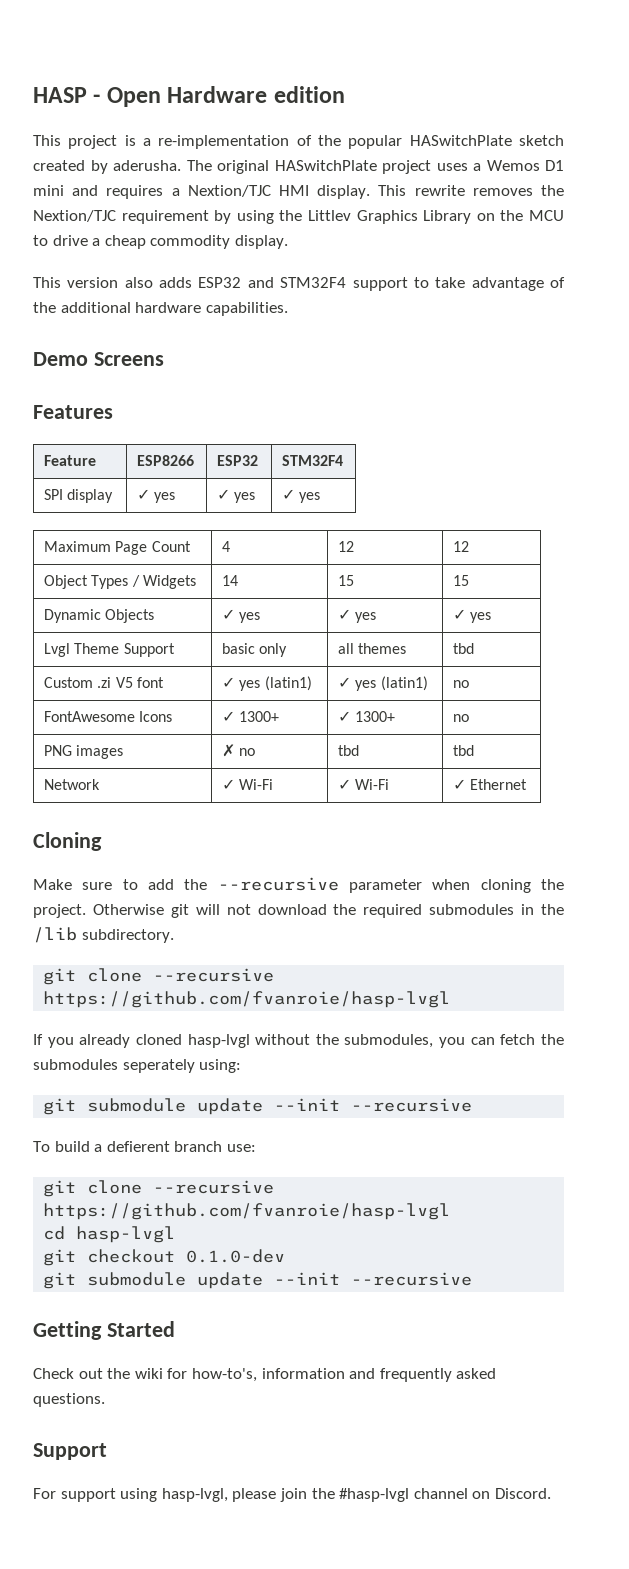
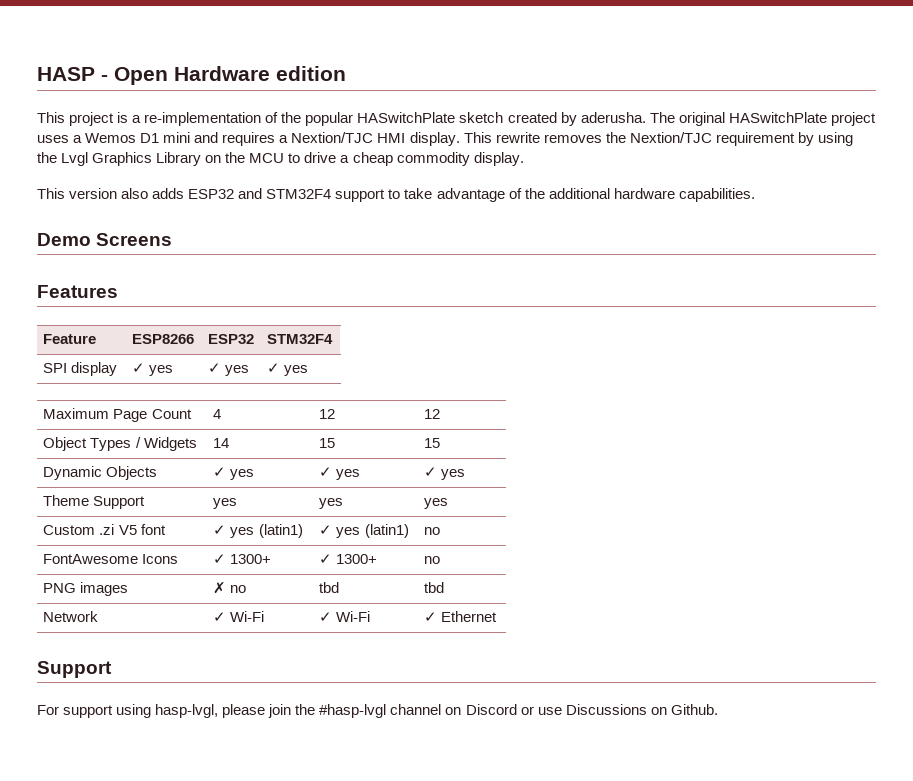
[308,210,351,221] Littlev -> [61,152,89,166] Lvgl
[44,643,71,657] Lvgl -> (466, 474) none
[222,643,288,657] [338,643,407,654] [453,643,475,654] basic only | all themes | tbd -> [213,498,238,509] [319,498,344,509] [424,498,449,509] yes | yes | yes
[33,832,102,851] [33,877,564,893] [33,904,564,918] [33,927,174,943] [43,968,275,985] [43,991,451,1008] [33,1034,564,1048] [33,1059,242,1073] [43,1098,473,1115] [33,1141,256,1152] [43,1180,275,1197] [43,1203,451,1220] [43,1226,176,1243] [43,1249,286,1266] [43,1272,473,1289] [33,1321,175,1340] [33,1368,497,1382] [33,1393,105,1407] // Cloning // Make sure to add the --recursive parameter when cloning the project. Otherwise git will not download the required submodules in the /lib subdirectory. // git clone --recursive https://github.com/fvanroie/hasp-lvgl // If you already cloned hasp-lvgl without the submodules, you can fetch the submodules seperately using: // git submodule update --init --recursive // To build a defierent branch use: // git clone --recursive https://github.com/fvanroie/hasp-lvgl // cd hasp-lvgl // git checkout 0.1.0-dev // git submodule update --init --recursive // Getting Started // Check out the wiki for how-to's, information and frequently asked questions. -> (498, 616) none
[494,1488,551,1499] Discord. -> [465,704,718,715] Discord or use Discussions on Github.

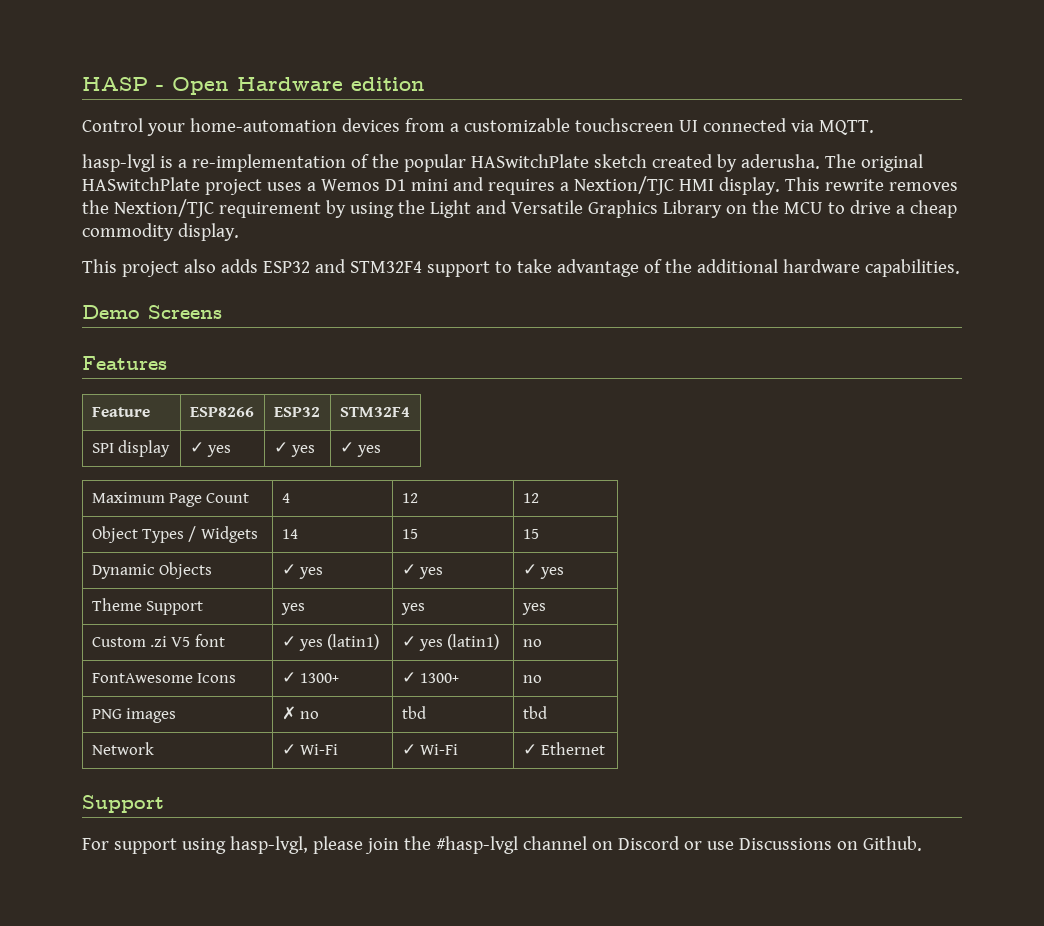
[37,112,115,126] This project -> [82,118,874,136] [82,154,155,172] Control your home-automation devices from a customizable touchscreen UI connected via MQTT. // hasp-lvgl
[61,152,89,166] Lvgl -> [429,200,583,218] Light and Versatile
[69,188,118,199] version -> [121,261,179,277] project

